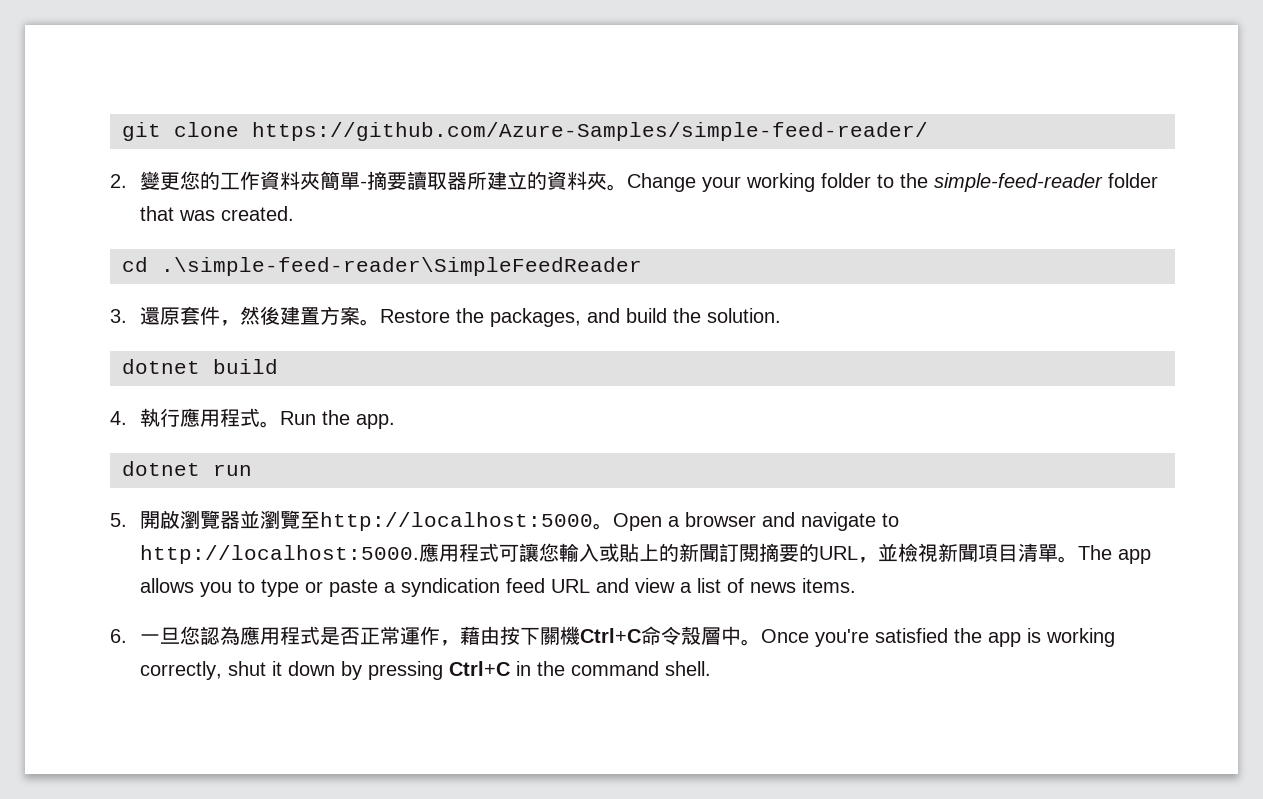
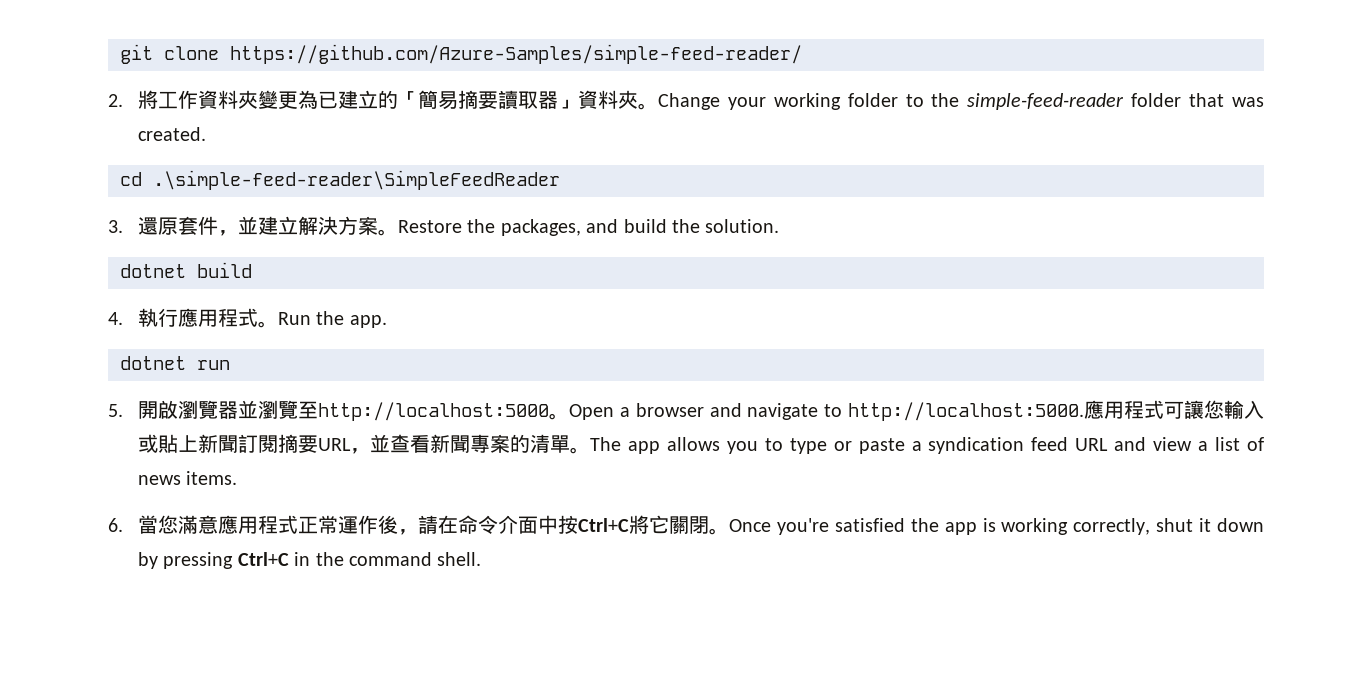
[139,171,220,190] 變更您的 -> [138,90,159,109] 將
[319,171,367,190] 簡單- -> [258,90,459,110] 變更為已建立的「簡易
[466,171,547,190] 所建立的 -> [558,99,579,109] 」
[239,306,320,325] 然後建置 -> [238,216,339,235] 並建立解決
[658,543,679,562] 的 -> (199, 443) none
[798,543,819,562] 的 -> (319, 444) none
[897,543,1018,562] 檢視新聞項目 -> [390,434,531,453] 查看新聞專案的
[139,626,360,645] 一旦您認為應用程式是否 -> [138,515,299,534] 當您滿意應用程式
[439,626,741,646] ，藉由按下關機Ctrl+C命令殼層中 -> [378,515,710,535] 後，請在命令介面中按Ctrl+C將它關閉

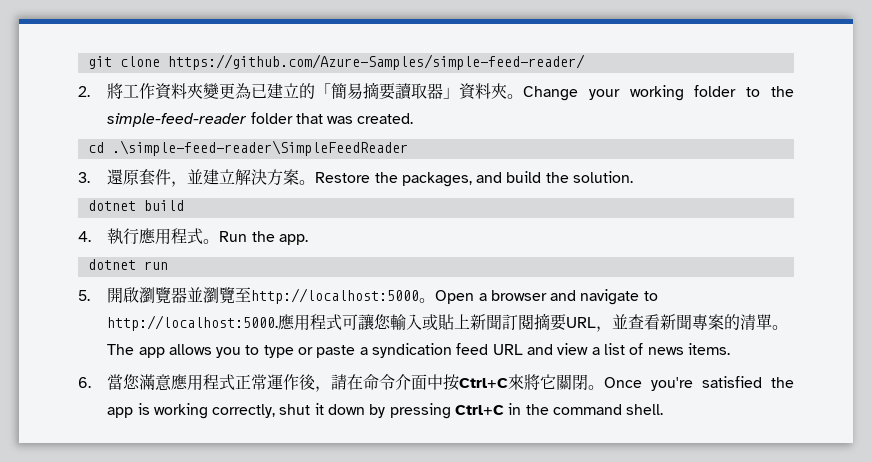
(630, 525) none -> [508,374,525,390] 來

